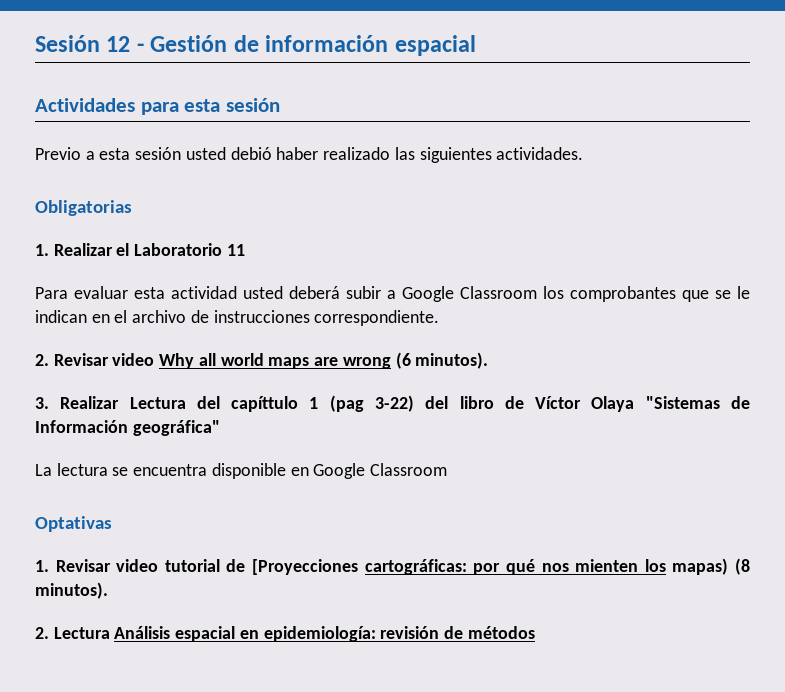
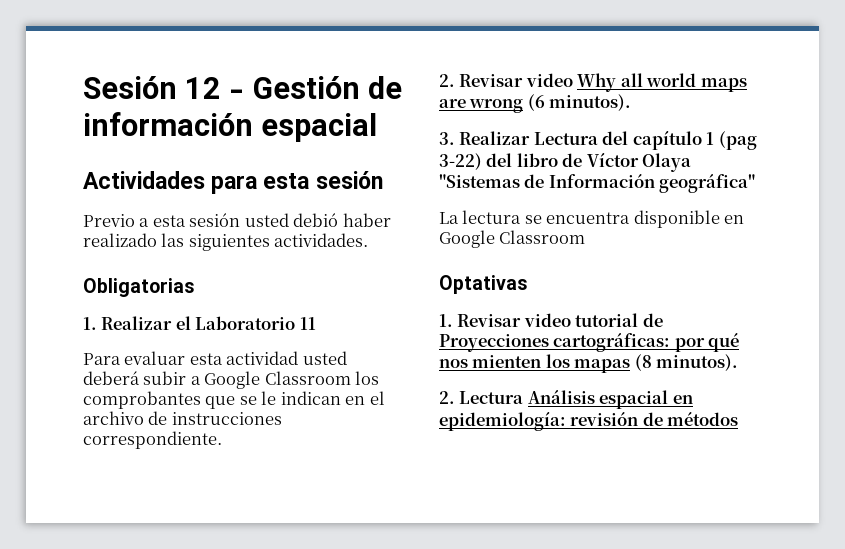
[231,396,299,412] capíttulo -> [632,130,702,150] capítulo
[252,559,359,575] [Proyecciones -> [439,334,549,352] Proyecciones
[672,558,729,575] mapas) -> [574,359,631,373] mapas

